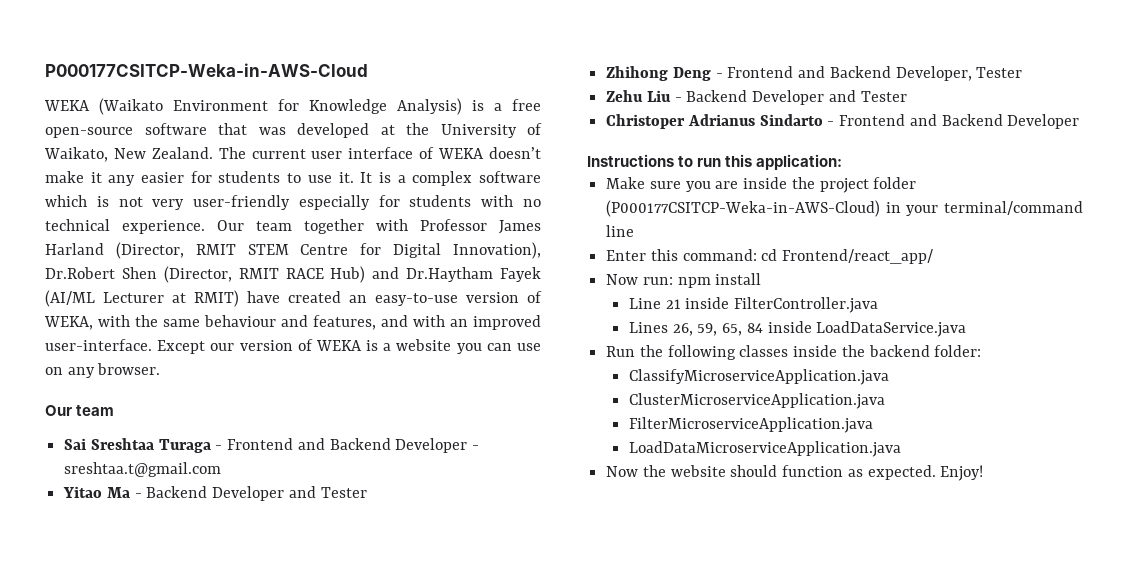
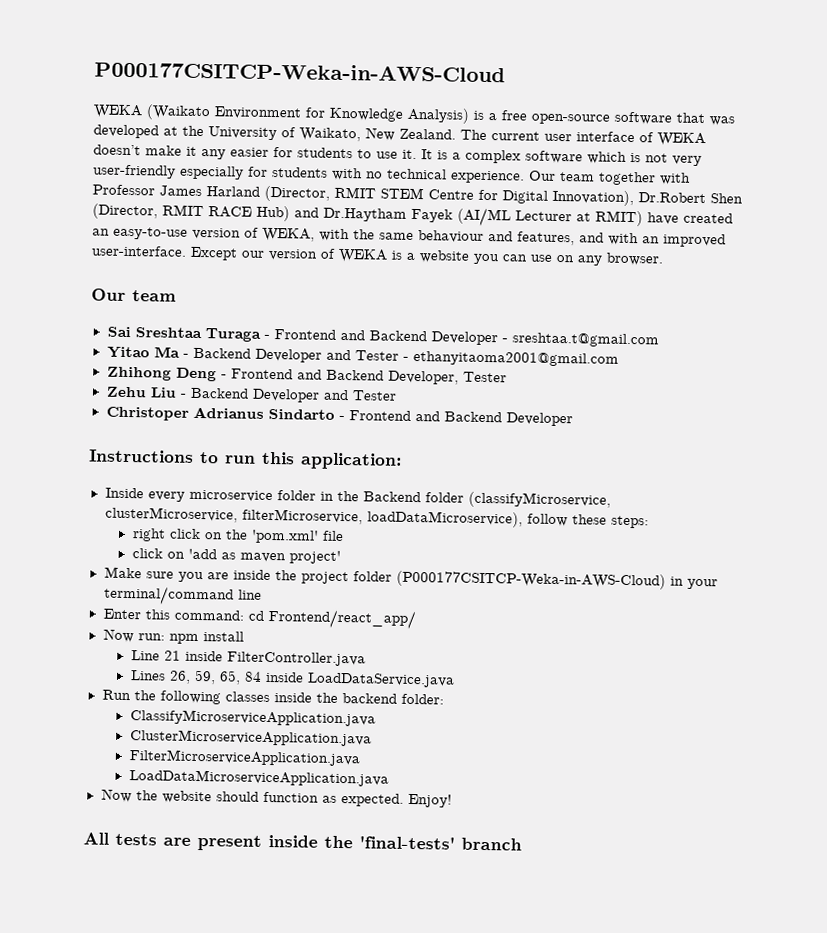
(367, 492) none -> [402,350,619,367] - ethanyitaoma2001@gmail.com
(843, 162) none -> [104,487,611,509] [104,506,649,529] [131,528,344,544] [131,548,341,564] // Inside every microservice folder in the Backend folder (classifyMicroservice, clusterMicroservice, filterMicroservice, loadDataMicroservice), follow these steps: // right click on the 'pom.xml' file // click on 'add as maven project'
(984, 473) none -> [83,832,522,851] // All tests are present inside the 'final-tests' branch

